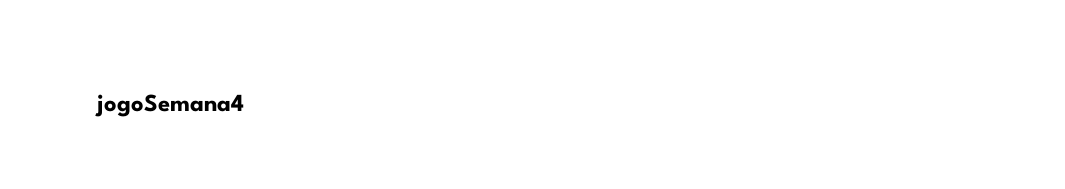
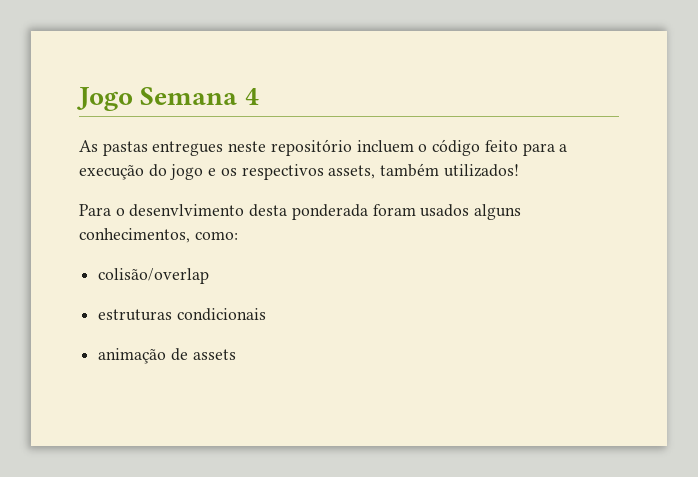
[95,94,244,117] jogoSemana4 -> [77,87,259,111] [79,139,568,156] [79,163,519,180] [79,204,522,220] [79,228,238,243] [98,268,210,284] [98,308,266,321] [98,348,236,364] Jogo Semana 4 // As pastas entregues neste repositório incluem o código feito para a execução do jogo e os respectivos assets, também utilizados! // Para o desenvlvimento desta ponderada foram usados alguns conhecimentos, como: // colisão/overlap // estruturas condicionais // animação de assets

